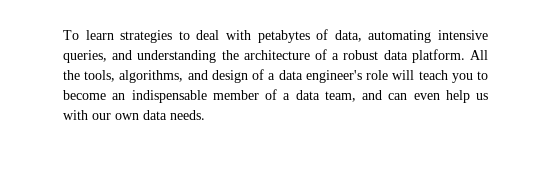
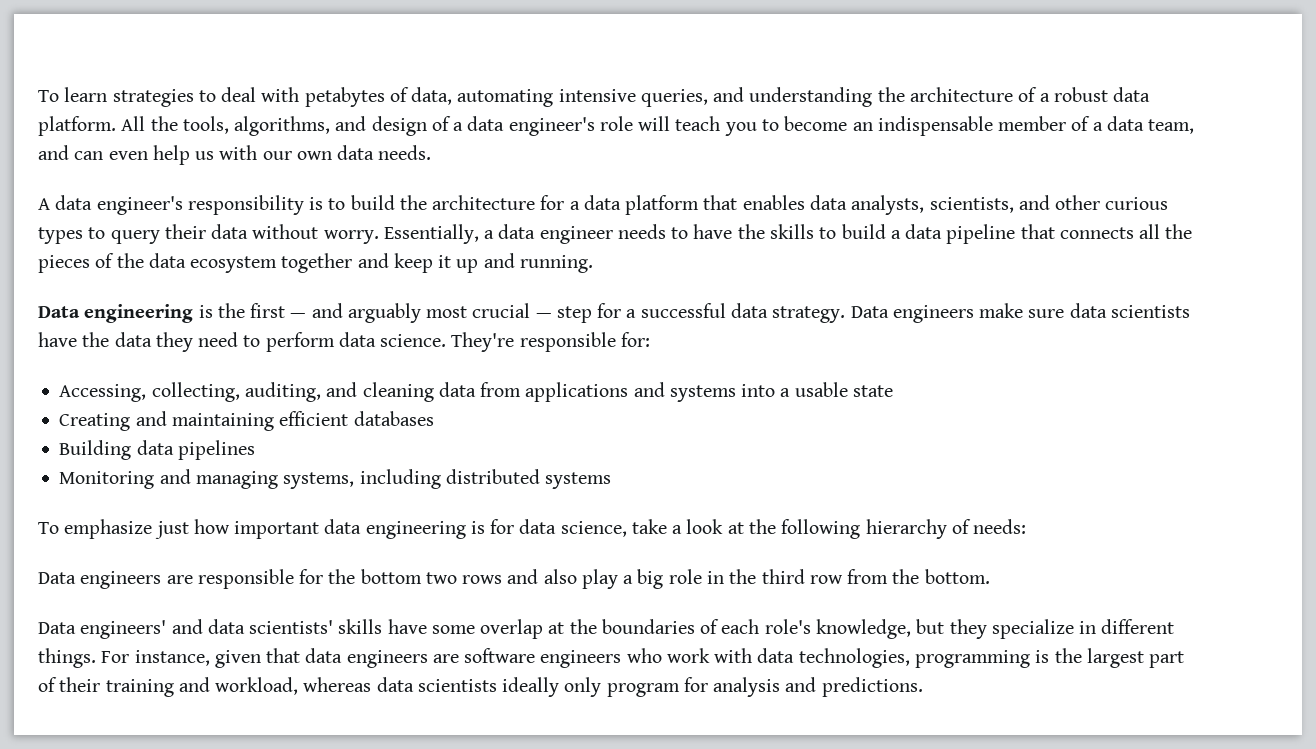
(205, 115) none -> [38,195,1169,215] [38,224,1193,244] [38,253,593,273] [38,303,1190,323] [38,332,650,352] [59,382,893,402] [59,411,434,431] [59,440,255,460] [59,469,612,489] [38,519,1027,539] [38,569,990,589] [38,619,1175,639] [38,648,1185,668] [38,677,923,697] // A data engineer's responsibility is to build the architecture for a data platform that enables data analysts, scientists, and other curious types to query their data without worry. Essentially, a data engineer needs to have the skills to build a data pipeline that connects all the pieces of the data ecosystem together and keep it up and running. // Data engineering is the first — and arguably most crucial — step for a successful data strategy. Data engineers make sure data scientists have the data they need to perform data science. They're responsible for: // Accessing, collecting, auditing, and cleaning data from applications and systems into a usable state // Creating and maintaining efficient databases // Building data pipelines // Monitoring and managing systems, including distributed systems // To emphasize just how important data engineering is for data science, take a look at the following hierarchy of needs: // Data engineers are responsible for the bottom two rows and also play a big role in the third row from the bottom. // Data engineers' and data scientists' skills have some overlap at the boundaries of each role's knowledge, but they specialize in different things. For instance, given that data engineers are software engineers who work with data technologies, programming is the largest part of their training and workload, whereas data scientists ideally only program for analysis and predictions.

